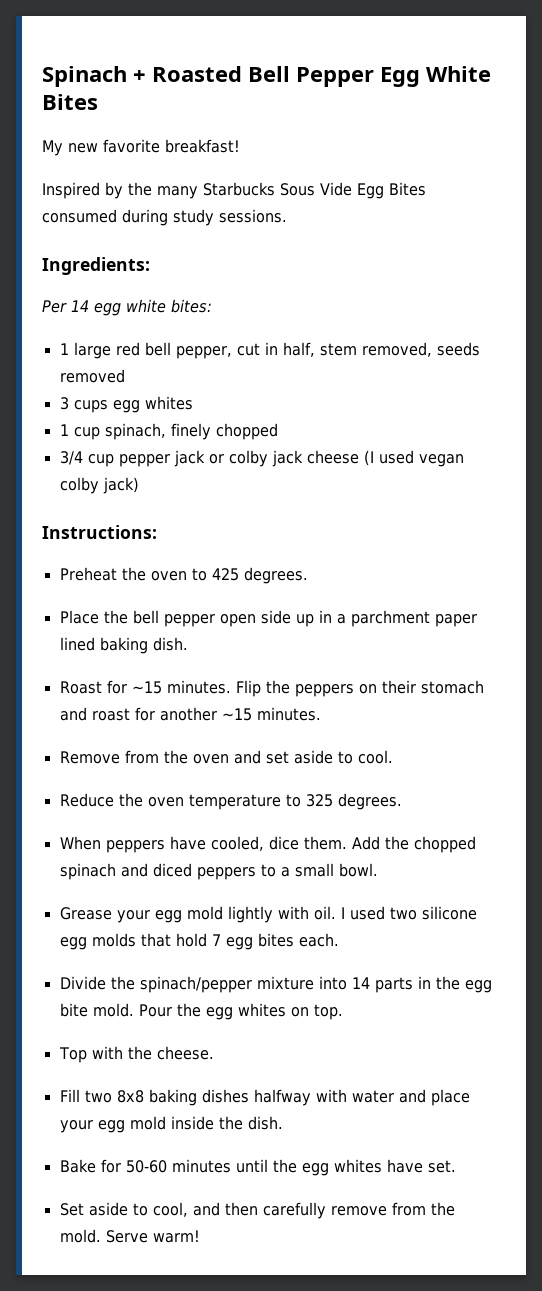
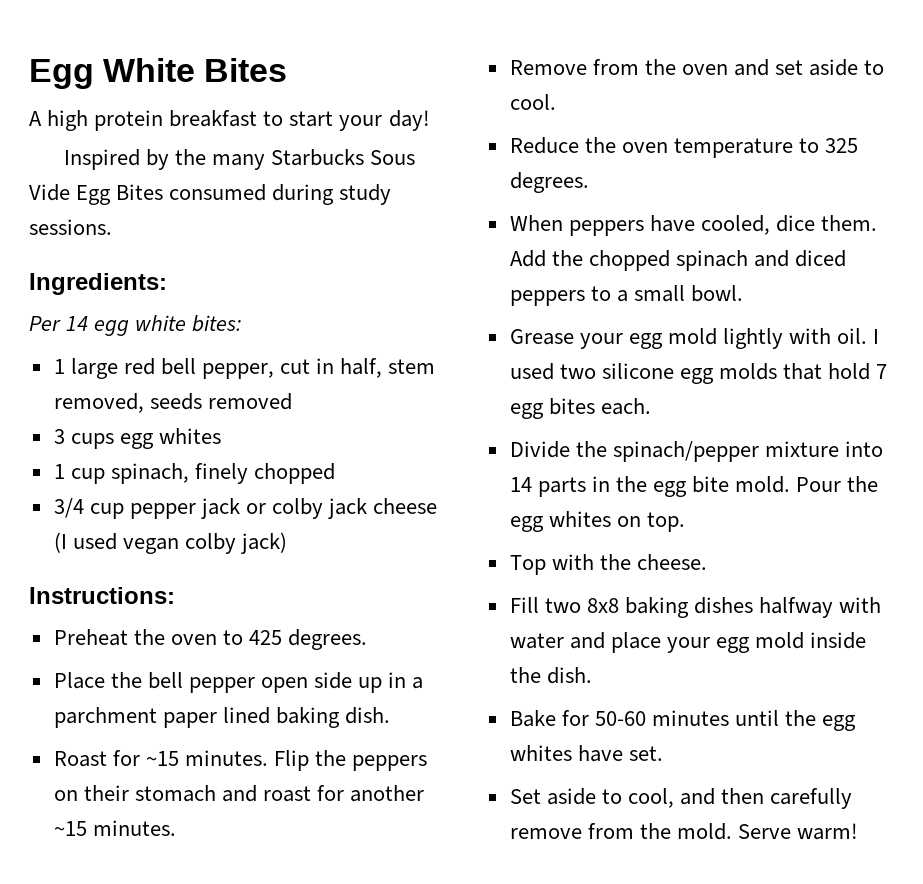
[42,66,491,87] [42,94,98,110] [42,139,240,156] Spinach + Roasted Bell Pepper Egg White Bites // My new favorite breakfast! -> [29,58,288,89] [29,110,430,131] Egg White Bites // A high protein breakfast to start your day!

